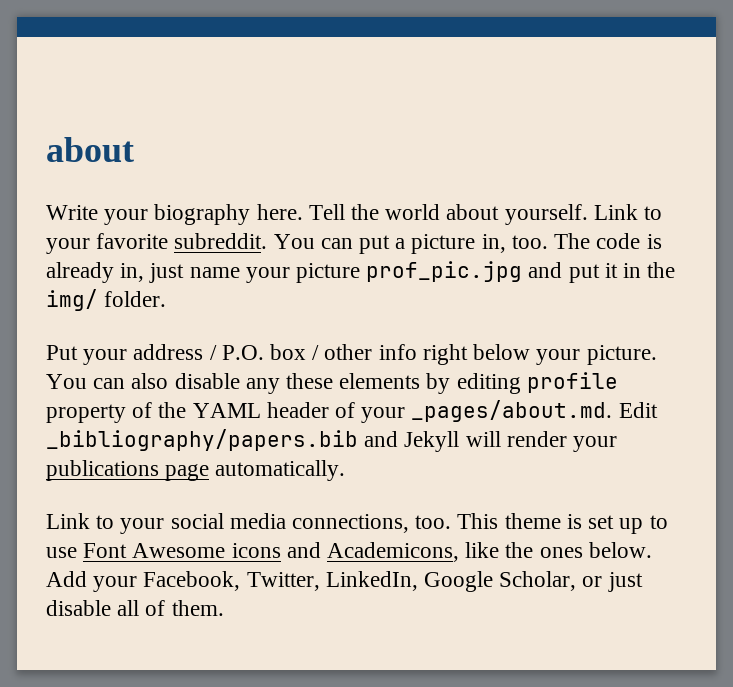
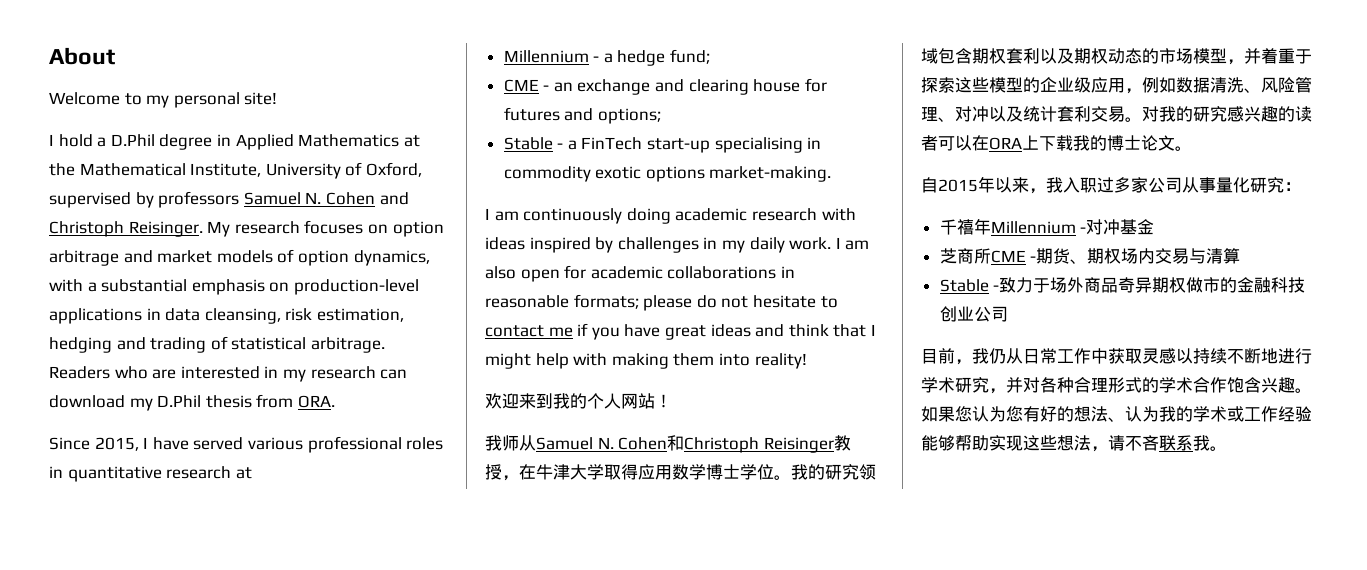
[46,137,134,162] [46,204,663,225] [46,233,662,254] [46,261,676,283] [46,289,167,311] [46,344,657,365] [46,372,618,394] [46,400,658,423] [46,429,618,452] [46,460,346,481] [46,513,668,534] [46,542,652,562] [46,571,643,592] [46,600,224,616] about // Write your biography here. Tell the world about yourself. Link to your favorite subreddit. You can put a picture in, too. The code is already in, just name your picture prof_pic.jpg and put it in the img/ folder. // Put your address / P.O. box / other info right below your picture. You can also disable any these elements by editing profile property of the YAML header of your _pages/about.md. Edit _bibliography/papers.bib and Jekyll will render your publications page automatically. // Link to your social media connections, too. This theme is set up to use Font Awesome icons and Academicons, like the ones below. Add your Facebook, Twitter, LinkedIn, Google Scholar, or just disable all of them. -> [49,47,115,65] [49,92,278,108] [49,134,420,150] [49,162,422,179] [49,191,409,208] [49,220,444,237] [49,249,430,266] [49,279,419,295] [49,308,404,324] [49,336,385,353] [49,366,408,382] [49,394,335,411] [49,436,444,453] [49,466,252,482] [503,49,711,66] [503,78,827,95] [503,107,661,124] [503,137,822,153] [503,166,832,182] [485,208,856,224] [485,237,870,253] [485,265,795,282] [485,294,838,311] [485,323,876,340] [485,353,807,369] [485,393,672,409] [485,435,851,453] [485,464,876,481] [921,48,1312,65] [921,77,1312,94] [921,106,1312,122] [921,135,1192,151] [921,176,1301,194] [939,218,1155,235] [939,248,1241,264] [939,277,1306,293] [939,306,1008,322] [921,348,1312,365] [921,377,1312,394] [921,406,1312,422] [921,435,1227,452] About // Welcome to my personal site! // I hold a D.Phil degree in Applied Mathematics at the Mathematical Institute, University of Oxford, supervised by professors Samuel N. Cohen and Christoph Reisinger. My research focuses on option arbitrage and market models of option dynamics, with a substantial emphasis on production-level applications in data cleansing, risk estimation, hedging and trading of statistical arbitrage. Readers who are interested in my research can download my D.Phil thesis from ORA. // Since 2015, I have served various professional roles in quantitative research at // Millennium - a hedge fund; // CME - an exchange and clearing house for futures and options; // Stable - a FinTech start-up specialising in commodity exotic options market-making. // I am continuously doing academic research with ideas inspired by challenges in my daily work. I am also open for academic collaborations in reasonable formats; please do not hesitate to contact me if you have great ideas and think that I might help with making them into reality! // 欢迎来到我的个人网站！ // 我师从Samuel N. Cohen和Christoph Reisinger教授，在牛津大学取得应用数学博士学位。我的研究领域包含期权套利以及期权动态的市场模型，并着重于探索这些模型的企业级应用，例如数据清洗、风险管理、对冲以及统计套利交易。对我的研究感兴趣的读者可以在ORA上下载我的博士论文。 // 自2015年以来，我入职过多家公司从事量化研究： // 千禧年Millennium -对冲基金 // 芝商所CME -期货、期权场内交易与清算 // Stable -致力于场外商品奇异期权做市的金融科技创业公司 // 目前，我仍从日常工作中获取灵感以持续不断地进行学术研究，并对各种合理形式的学术合作饱含兴趣。如果您认为您有好的想法、认为我的学术或工作经验能够帮助实现这些想法，请不吝联系我。

